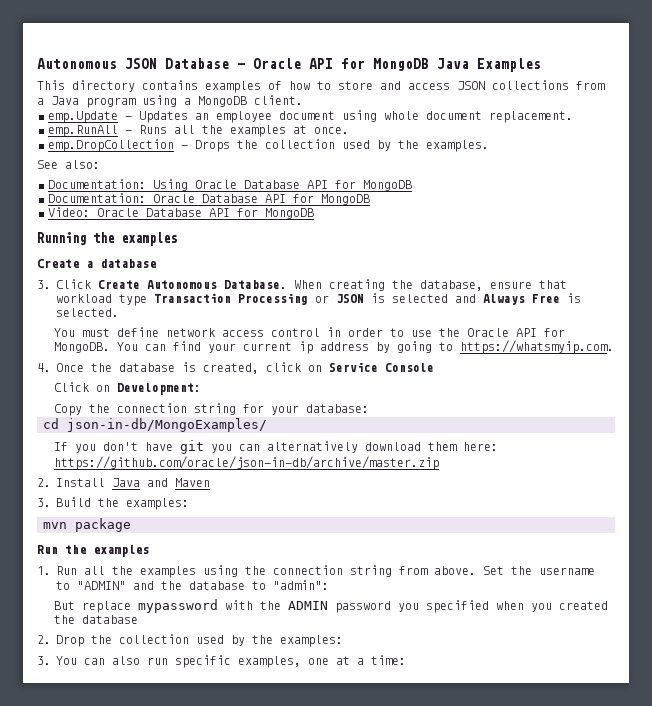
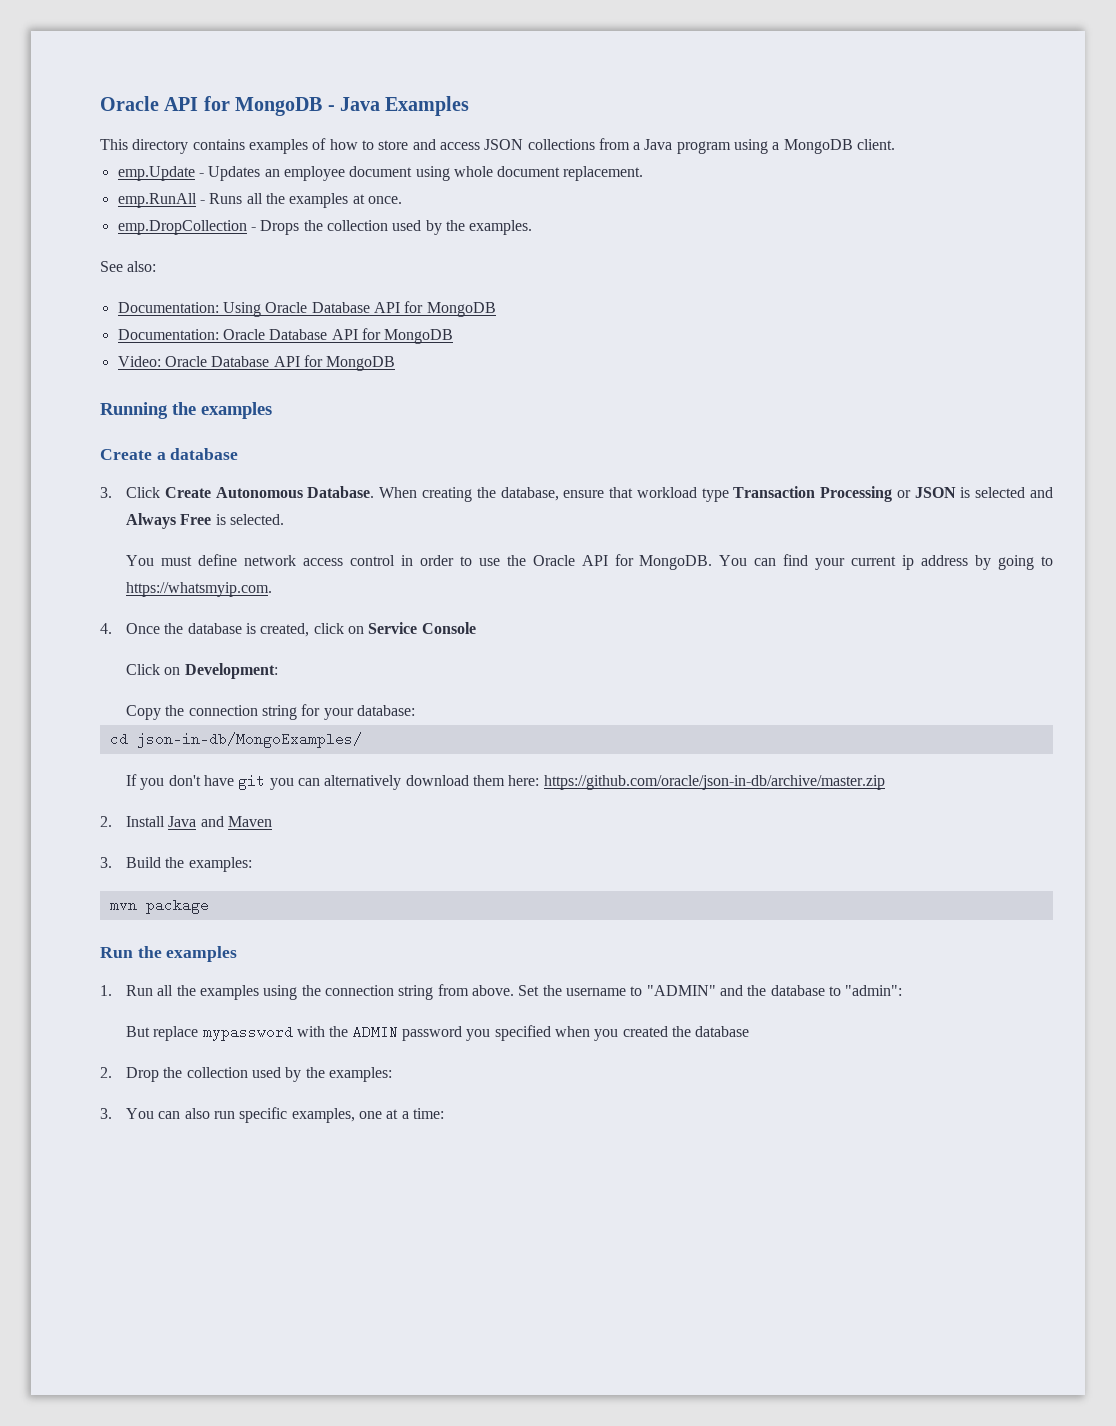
[37,58,245,69] Autonomous JSON Database - -> (100, 103) none
(429, 64) none -> [327,105,335,111] -

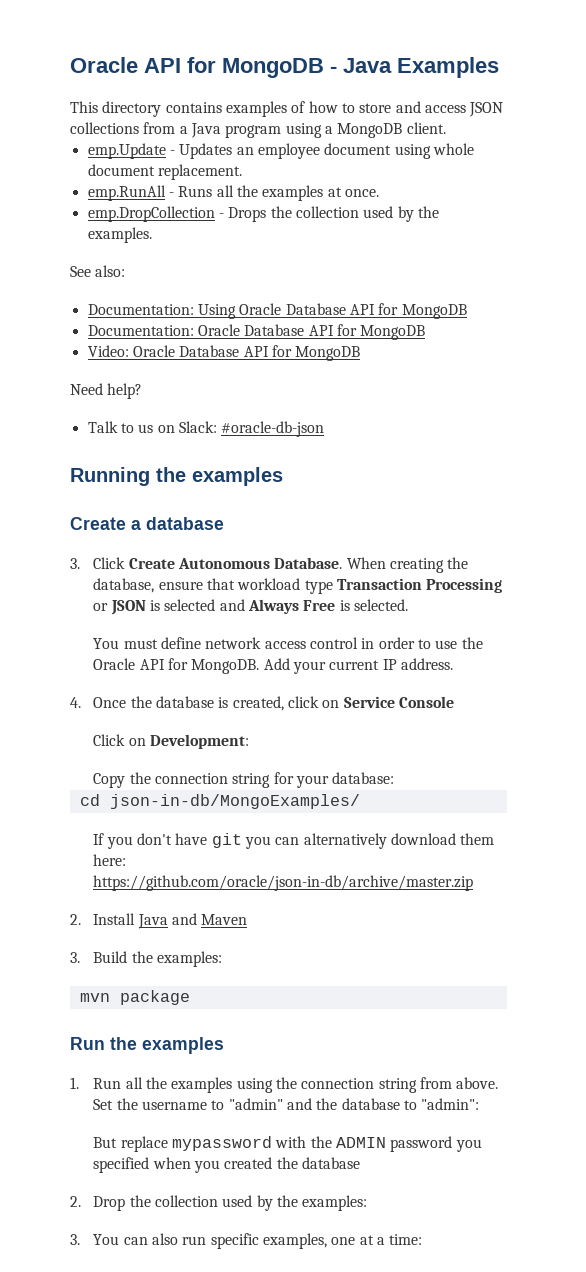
(396, 363) none -> [70,383,143,399] [87,421,325,437] // Need help? // Talk to us on Slack: #oracle-db-json
[719,554,1054,570] [126,582,273,597] You can find your current ip address by going to https://whatsmyip.com. -> [263,658,453,674] Add your current IP address.
[646,985,716,996] "ADMIN" -> [228,1098,283,1110] "admin"

